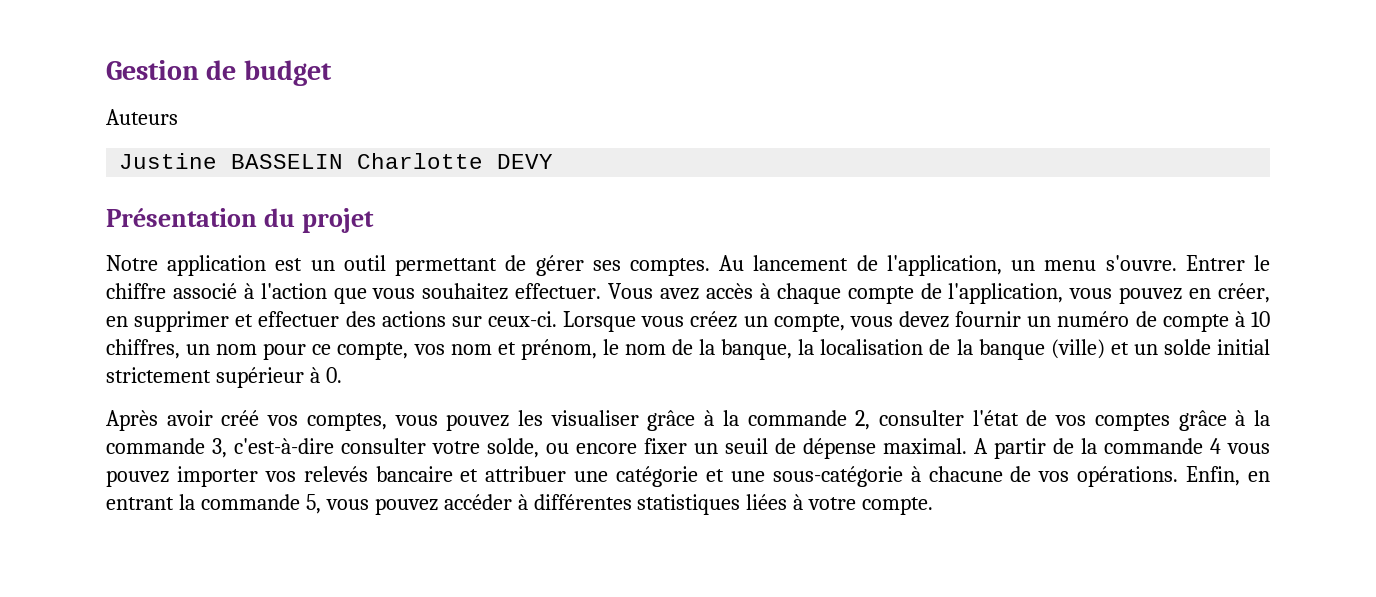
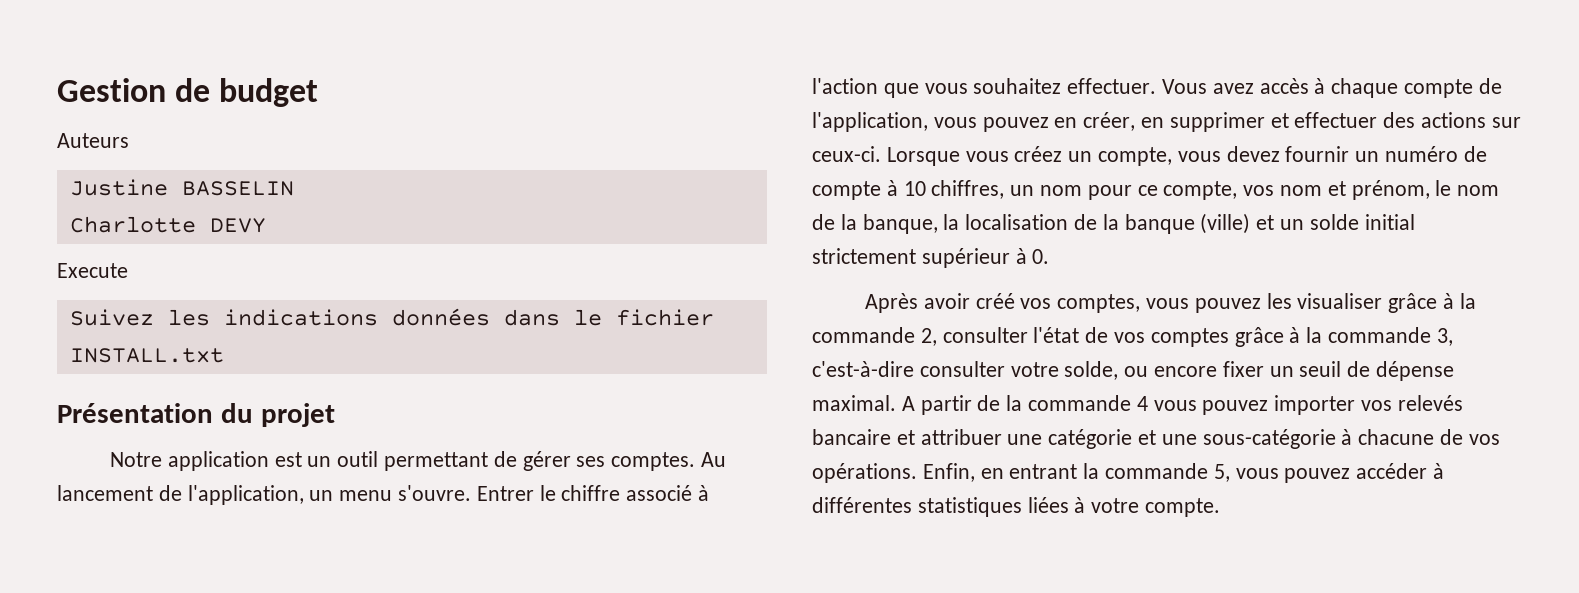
(344, 161) none -> (294, 188) //
(554, 161) none -> [57,263,128,278] [69,308,714,326] [69,348,224,363] // Execute // Suivez les indications données dans le fichier INSTALL.txt

